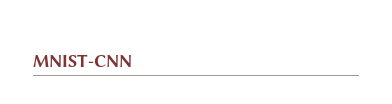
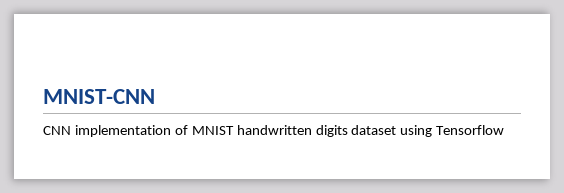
(132, 60) none -> [43,125,505,137] // CNN implementation of MNIST handwritten digits dataset using Tensorflow

